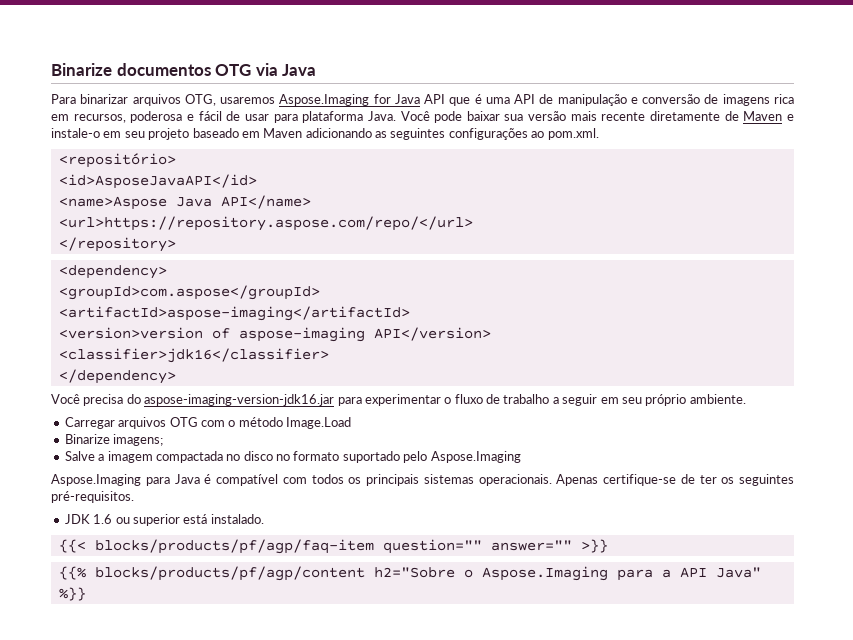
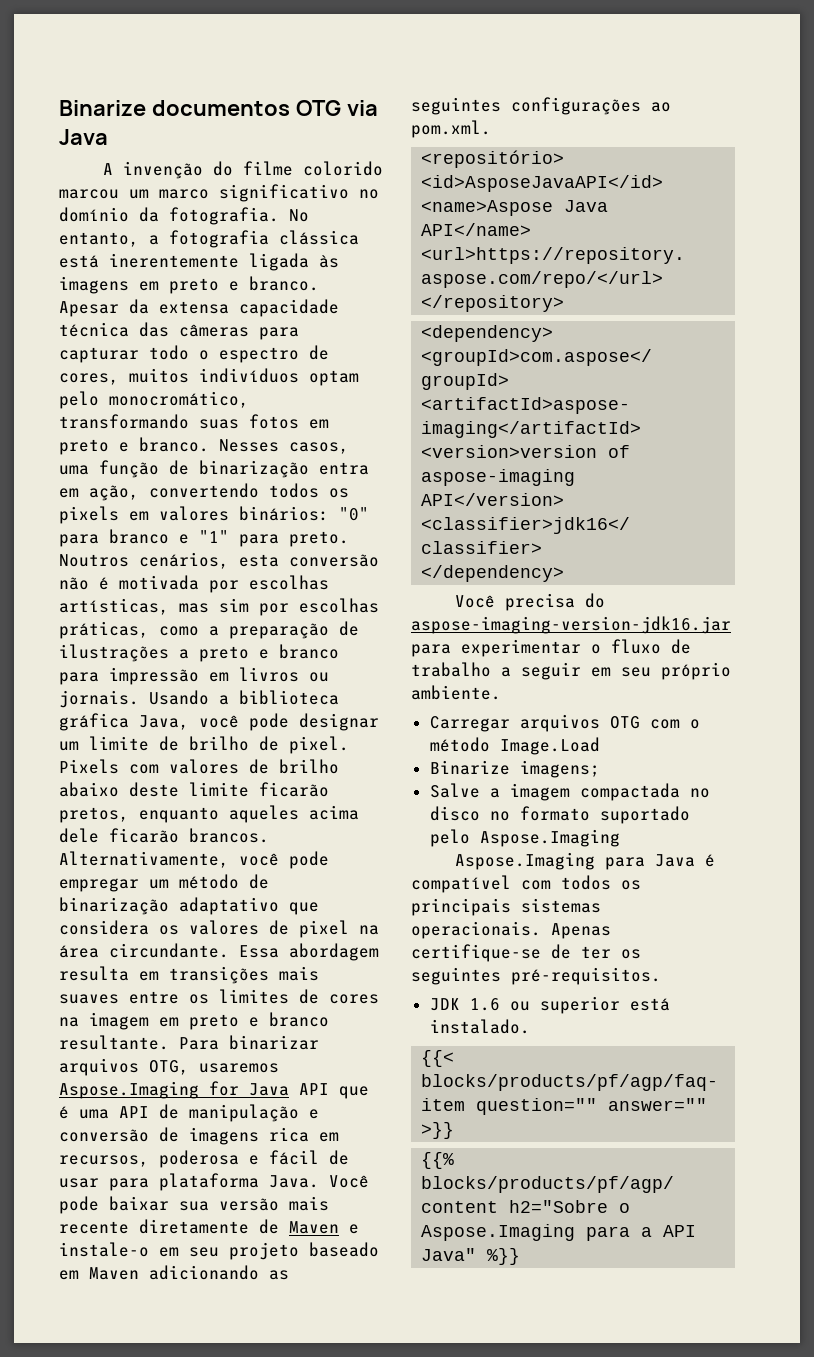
(317, 70) none -> [102,161,383,179] [59,184,379,202] [59,207,309,225] [59,230,359,248] [59,253,339,271] [59,276,319,294] [59,299,339,317] [59,322,299,340] [59,345,329,363] [59,368,359,386] [59,391,249,409] [59,414,329,429] [59,437,349,455] [59,460,369,478] [59,483,349,501] [59,506,369,524] [59,529,349,547] [59,552,379,569] [59,575,329,593] [59,598,379,616] [59,621,359,639] [59,644,339,662] [59,667,329,685] [59,690,339,708] [59,713,379,731] [59,736,349,754] [59,759,339,774] [59,782,329,797] [59,805,359,823] [59,828,269,843] [59,851,329,869] [59,874,269,892] [59,897,319,915] [59,920,379,938] [59,943,379,961] [59,966,319,984] [59,989,379,1004] [59,1012,329,1030] [59,1035,169,1050] A invenção do filme colorido marcou um marco significativo no domínio da fotografia. No entanto, a fotografia clássica está inerentemente ligada às imagens em preto e branco. Apesar da extensa capacidade técnica das câmeras para capturar todo o espectro de cores, muitos indivíduos optam pelo monocromático, transformando suas fotos em preto e branco. Nesses casos, uma função de binarização entra em ação, convertendo todos os pixels em valores binários: "0" para branco e "1" para preto. Noutros cenários, esta conversão não é motivada por escolhas artísticas, mas sim por escolhas práticas, como a preparação de ilustrações a preto e branco para impressão em livros ou jornais. Usando a biblioteca gráfica Java, você pode designar um limite de brilho de pixel. Pixels com valores de brilho abaixo deste limite ficarão pretos, enquanto aqueles acima dele ficarão brancos. Alternativamente, você pode empregar um método de binarização adaptativo que considera os valores de pixel na área circundante. Essa abordagem resulta em transições mais suaves entre os limites de cores na imagem em preto e branco resultante.

